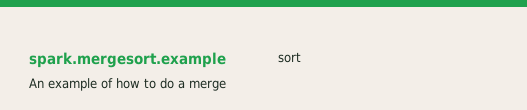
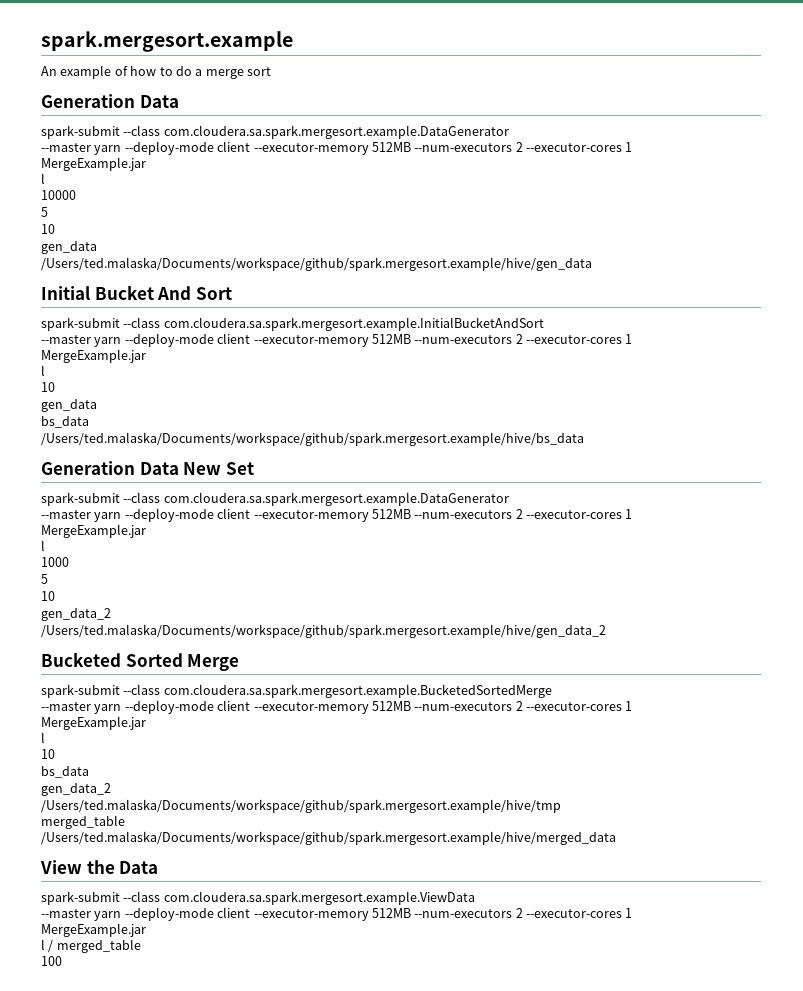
(301, 57) none -> [41,94,179,108] [41,125,509,139] [41,141,633,155] [41,157,146,171] [41,173,45,184] [41,190,76,200] [41,207,48,217] [41,224,55,234] [41,241,97,254] [41,257,592,271] [41,285,232,300] [41,317,544,331] [41,333,633,347] [41,349,146,363] [41,365,45,376] [41,382,55,392] [41,399,97,412] [41,416,89,428] [41,432,584,446] [41,461,254,475] [41,492,509,506] [41,508,633,522] [41,524,146,538] [41,540,45,551] [41,557,69,567] [41,574,48,584] [41,591,55,601] [41,608,111,621] [41,624,606,638] [41,652,240,671] [41,684,552,698] [41,700,633,714] [41,716,146,730] [41,732,45,743] [41,749,55,759] [41,766,89,778] [41,783,111,796] [41,799,561,813] [41,815,125,829] [41,831,616,845] [40,860,159,874] [41,891,475,905] [41,907,633,921] [41,923,146,937] [41,939,141,953] [41,956,62,966] // Generation Data // spark-submit --class com.cloudera.sa.spark.mergesort.example.DataGenerator // --master yarn --deploy-mode client --executor-memory 512MB --num-executors 2 --executor-cores 1 // MergeExample.jar // l // 10000 // 5 // 10 // gen_data // /Users/ted.malaska/Documents/workspace/github/spark.mergesort.example/hive/gen_data // Initial Bucket And Sort // spark-submit --class com.cloudera.sa.spark.mergesort.example.InitialBucketAndSort // --master yarn --deploy-mode client --executor-memory 512MB --num-executors 2 --executor-cores 1 // MergeExample.jar // l // 10 // gen_data // bs_data // /Users/ted.malaska/Documents/workspace/github/spark.mergesort.example/hive/bs_data // Generation Data New Set // spark-submit --class com.cloudera.sa.spark.mergesort.example.DataGenerator // --master yarn --deploy-mode client --executor-memory 512MB --num-executors 2 --executor-cores 1 // MergeExample.jar // l // 1000 // 5 // 10 // gen_data_2 // /Users/ted.malaska/Documents/workspace/github/spark.mergesort.example/hive/gen_data_2 // Bucketed Sorted Merge // spark-submit --class com.cloudera.sa.spark.mergesort.example.BucketedSortedMerge // --master yarn --deploy-mode client --executor-memory 512MB --num-executors 2 --executor-cores 1 // MergeExample.jar // l // 10 // bs_data // gen_data_2 // /Users/ted.malaska/Documents/workspace/github/spark.mergesort.example/hive/tmp // merged_table // /Users/ted.malaska/Documents/workspace/github/spark.mergesort.example/hive/merged_data // View the Data // spark-submit --class com.cloudera.sa.spark.mergesort.example.ViewData // --master yarn --deploy-mode client --executor-memory 512MB --num-executors 2 --executor-cores 1 // MergeExample.jar // l / merged_table // 100

